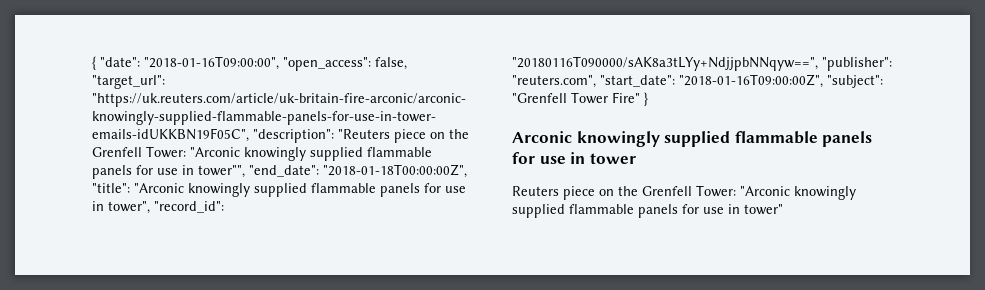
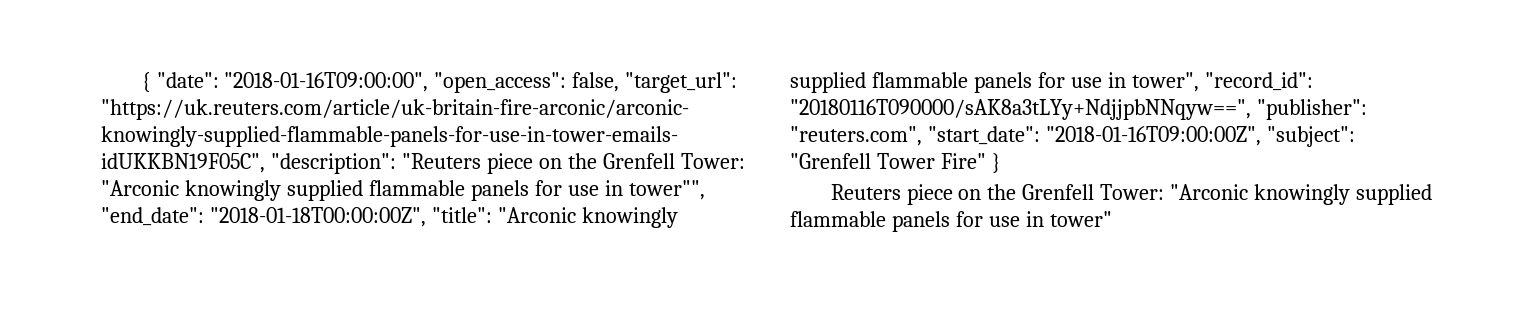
[512,131,873,147] [512,152,636,164] // Arconic knowingly supplied flammable panels for use in tower -> (1001, 163) none

